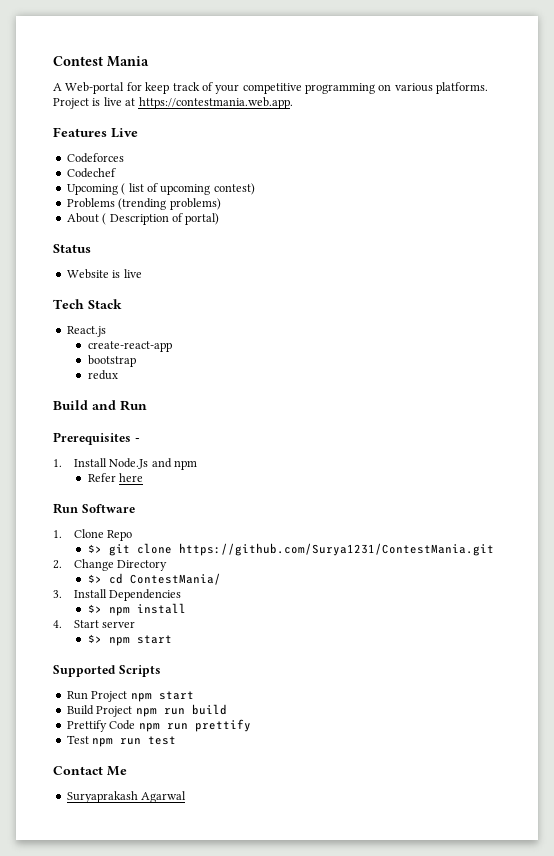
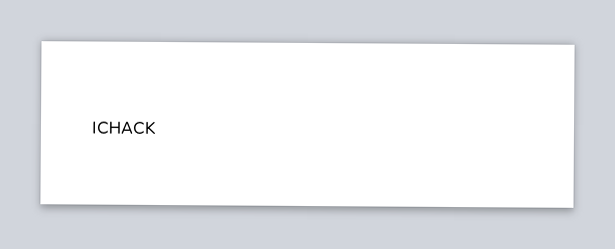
[53,56,149,67] [53,82,489,94] [53,97,293,109] [53,127,138,138] [66,153,124,163] [66,168,116,178] [66,183,255,195] [66,198,221,210] [66,213,220,225] [53,244,91,253] [66,269,142,279] [53,299,122,309] [66,326,106,337] [87,341,172,352] [87,355,136,367] [87,370,118,380] [53,400,147,411] [53,432,140,445] [53,458,198,470] [87,473,144,482] [53,503,135,514] [53,529,133,541] [87,543,494,556] [53,559,168,571] [87,573,221,585] [53,589,182,601] [87,603,186,616] [53,620,136,628] [87,634,172,646] [53,665,161,677] [66,691,194,702] [66,704,227,717] [66,719,251,732] [66,735,177,747] [53,766,127,776] [66,791,187,803] Contest Mania // A Web-portal for keep track of your competitive programming on various platforms. Project is live at https://contestmania.web.app. // Features Live // Codeforces // Codechef // Upcoming ( list of upcoming contest) // Problems (trending problems) // About ( Description of portal) // Status // Website is live // Tech Stack // React.js // create-react-app // bootstrap // redux // Build and Run // Prerequisites - // 1. Install Node.Js and npm // Refer here // Run Software // 1. Clone Repo // $> git clone https://github.com/Surya1231/ContestMania.git // 2. Change Directory // $> cd ContestMania/ // 3. Install Dependencies // $> npm install // 4. Start server // $> npm start // Supported Scripts // Run Project npm start // Build Project npm run build // Prettify Code npm run prettify // Test npm run test // Contact Me // Suryaprakash Agarwal -> [91,120,157,135] ICHACK

